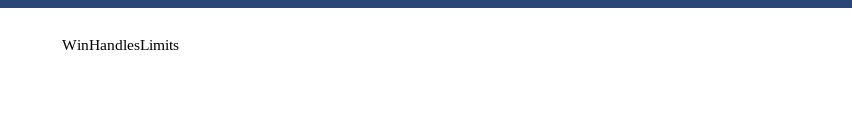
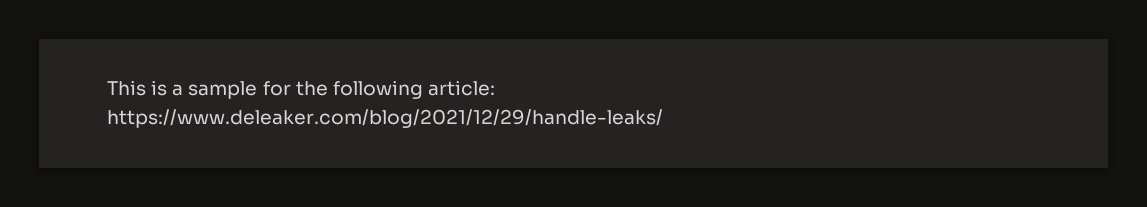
[62,40,179,50] WinHandlesLimits -> [107,80,495,99] [107,109,663,128] This is a sample for the following article: https://www.deleaker.com/blog/2021/12/29/handle-leaks/

